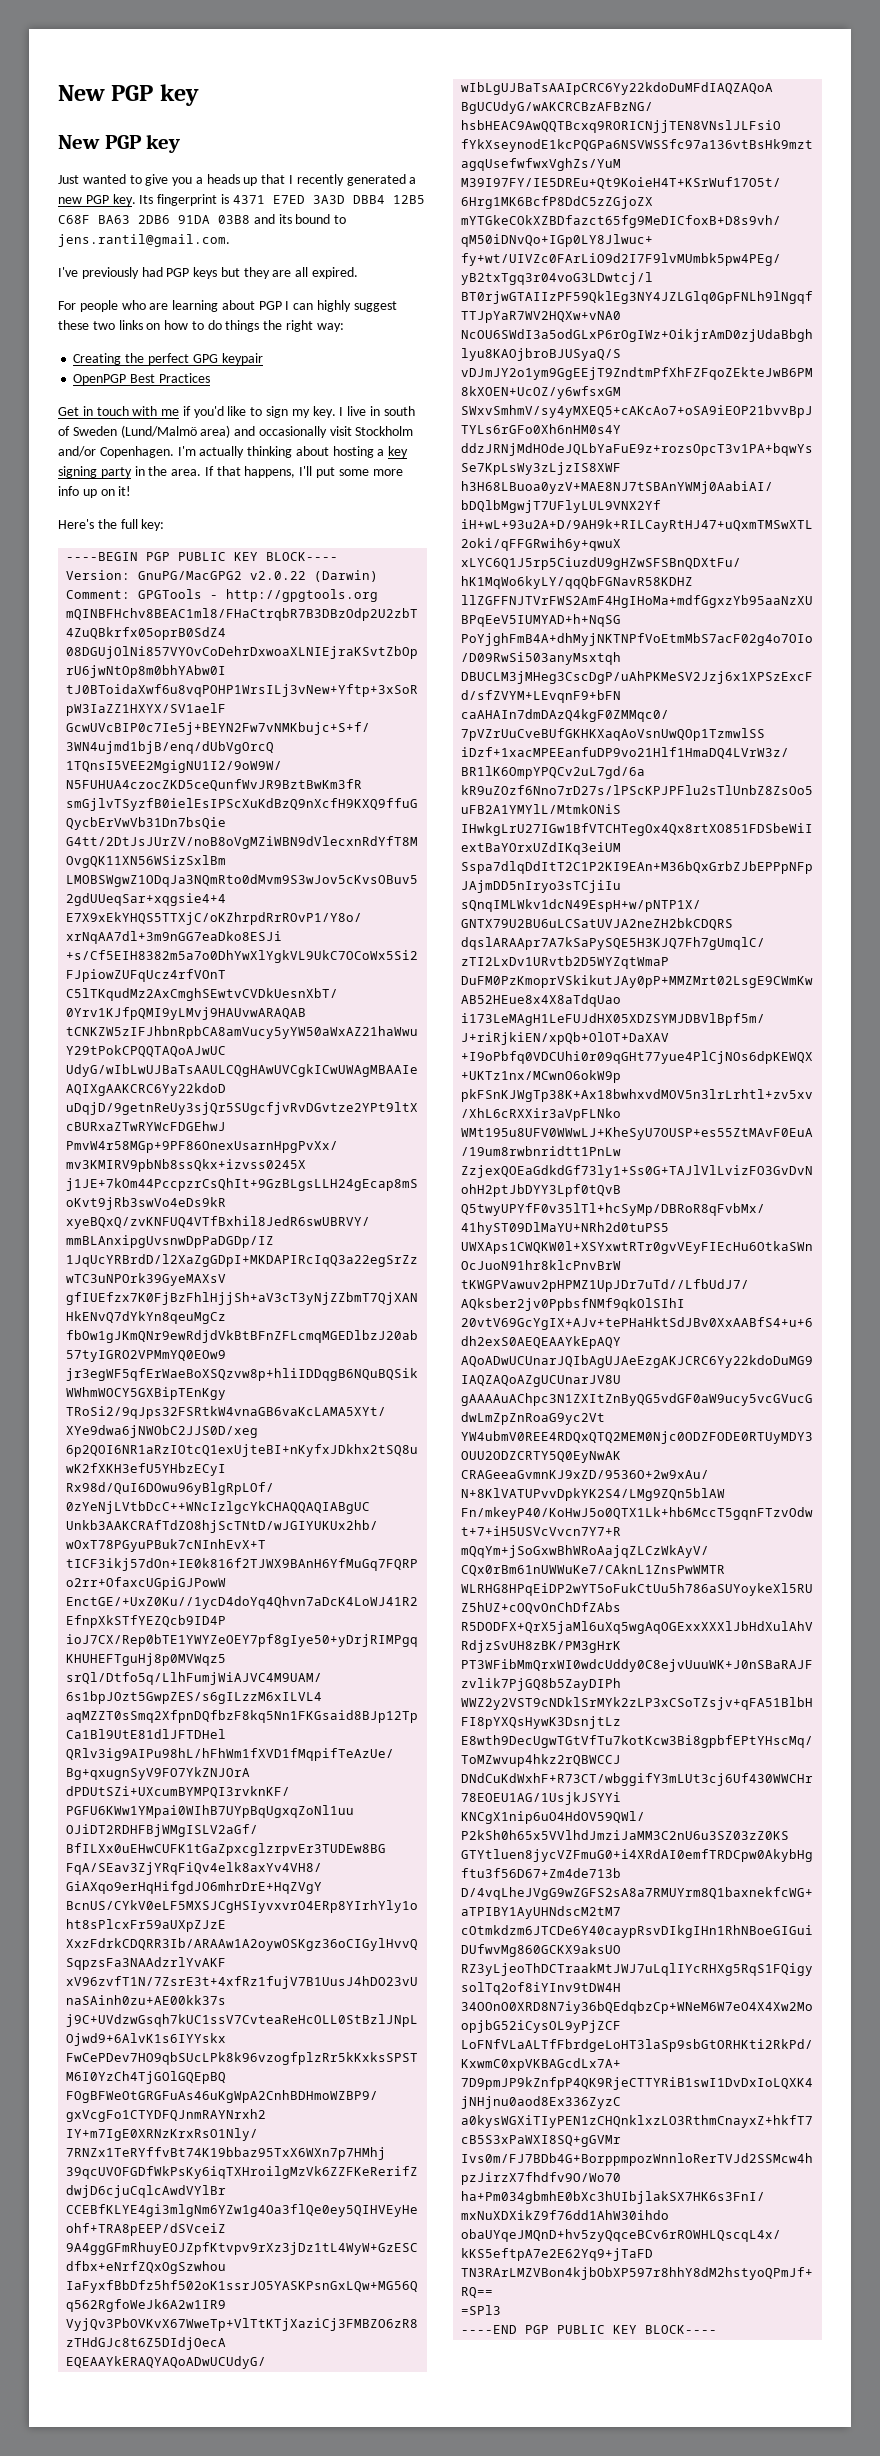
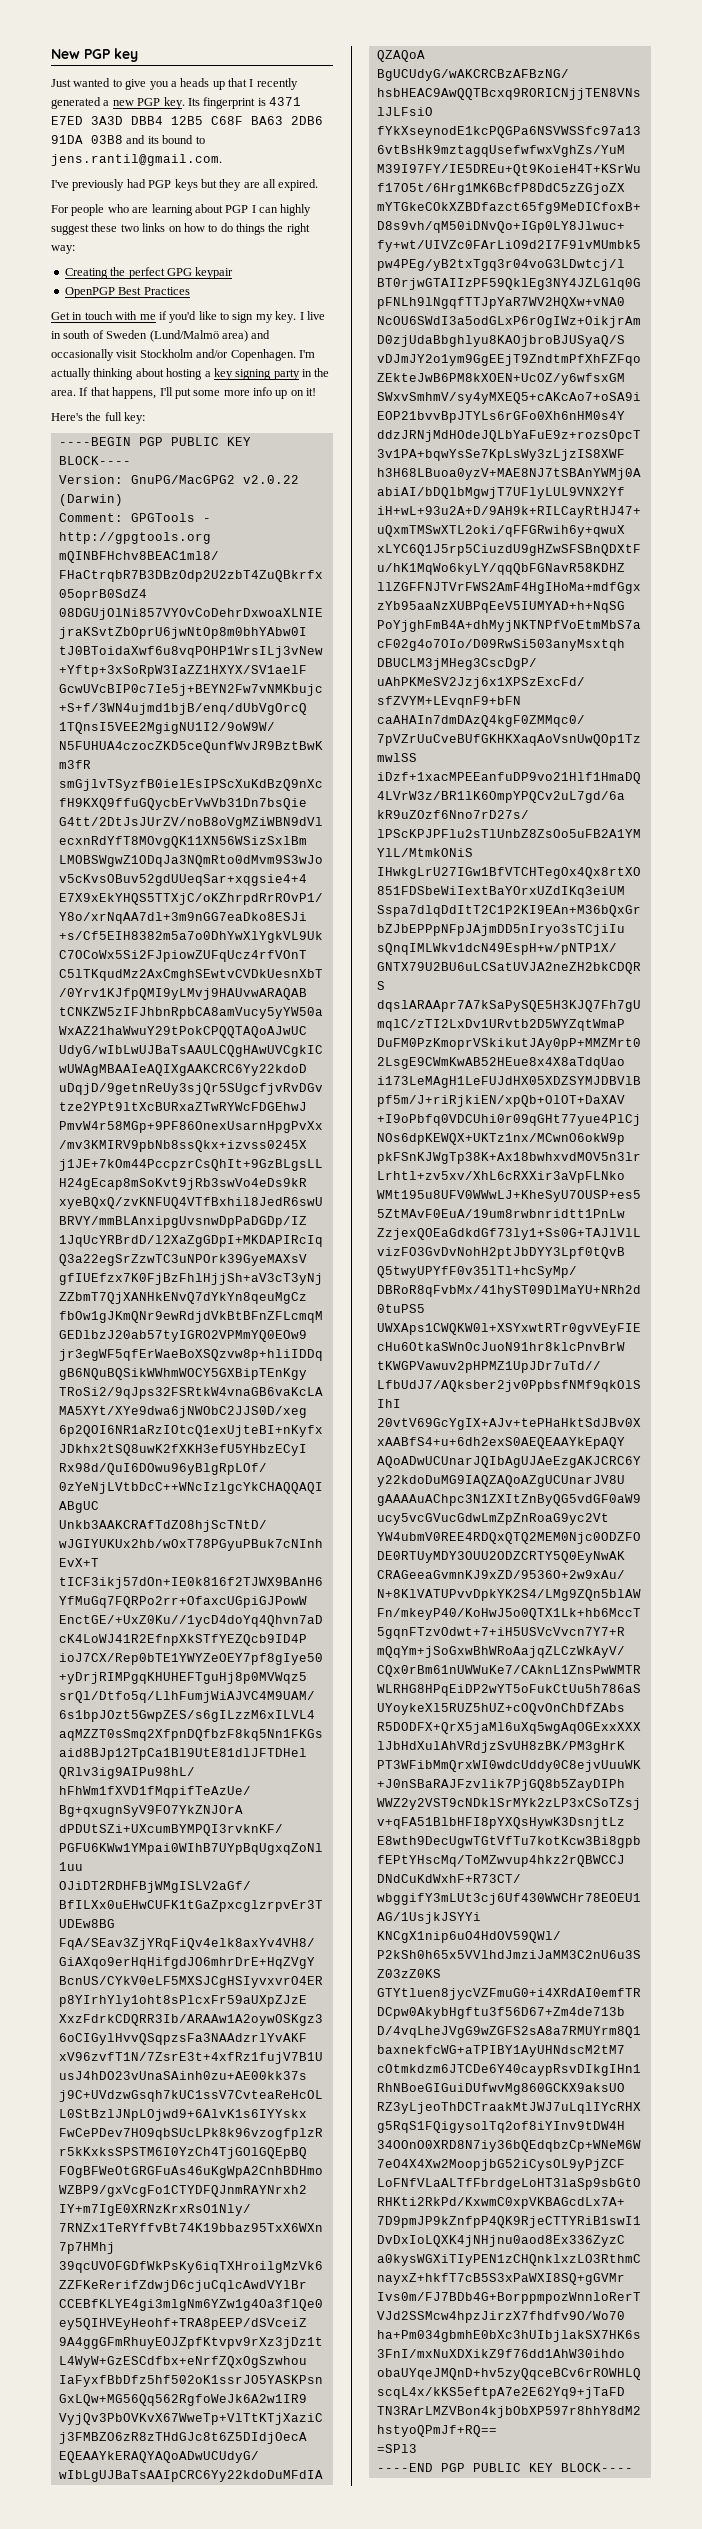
[58,84,199,106] [58,134,181,153] New PGP key // New PGP key -> [51,48,138,62] New PGP key

